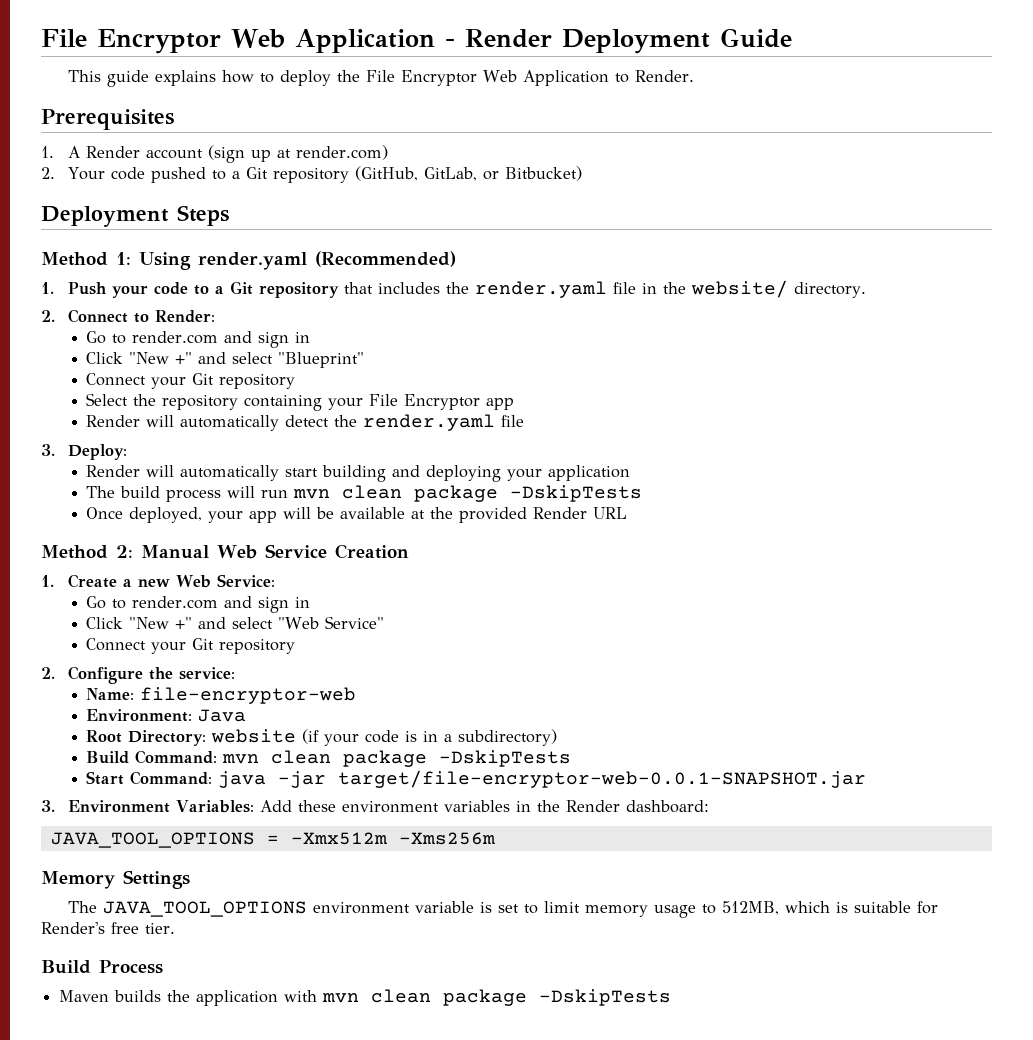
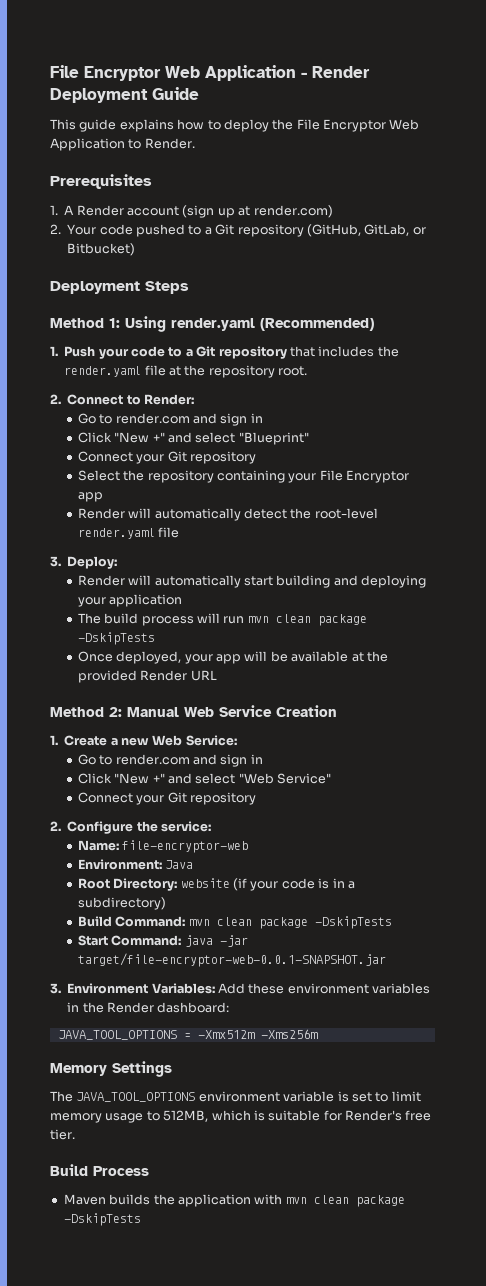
[642,280,867,298] in the website/ directory. -> [169,365,308,378] at the repository root.
(358, 421) none -> [314,508,378,519] root-level

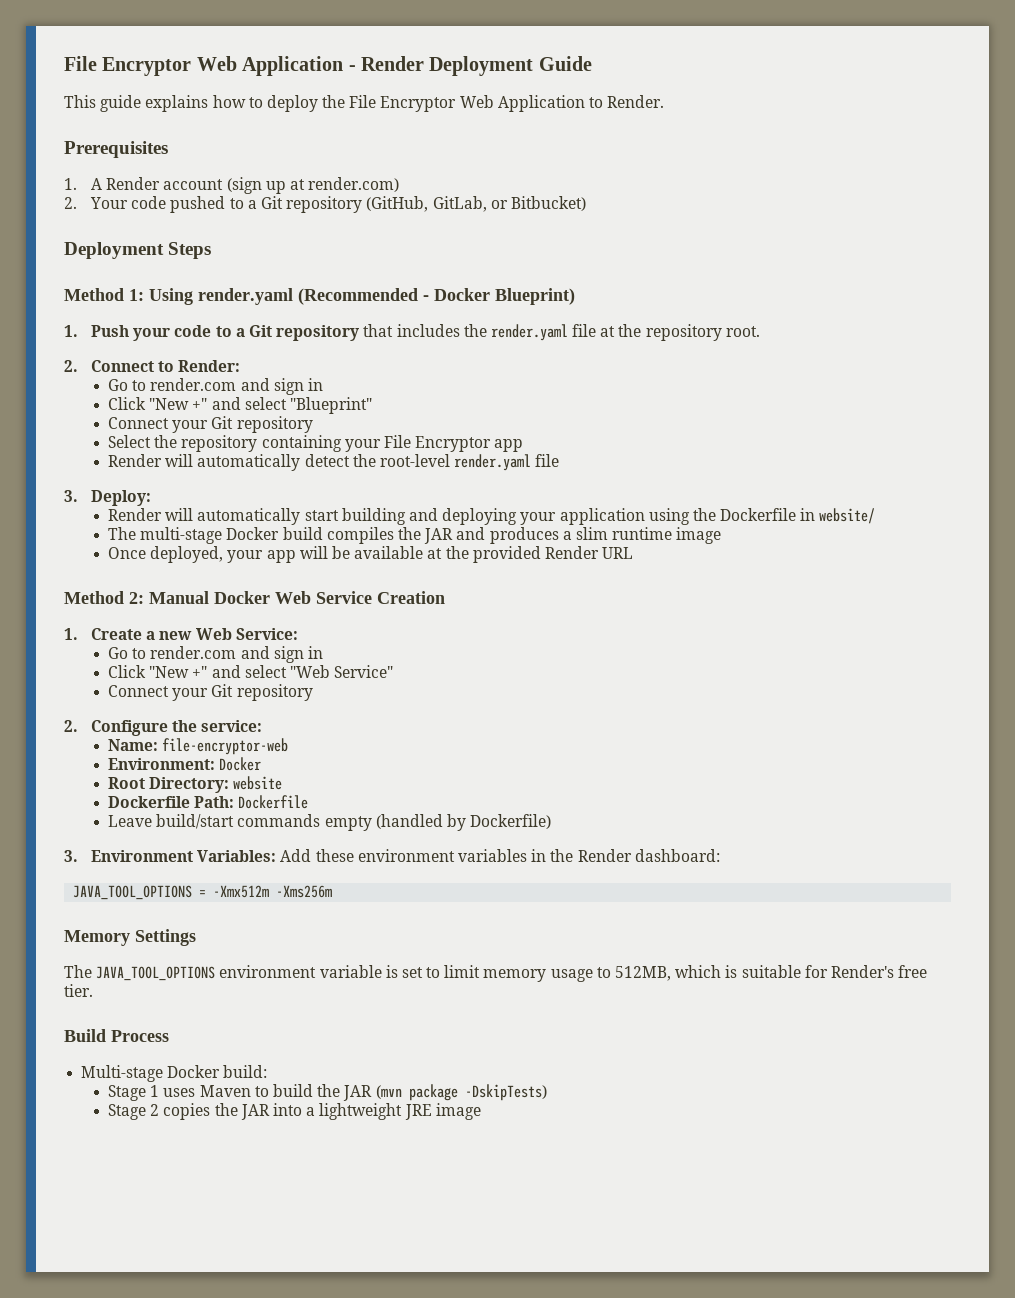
[260,318,374,331] (Recommended) -> [298,288,575,305] (Recommended - Docker Blueprint)
[77,613,367,626] [77,632,155,645] // The build process will run mvn clean package -DskipTests -> [648,508,876,525] [108,527,722,544] using the Dockerfile in website/ // The multi-stage Docker build compiles the JAR and produces a slim runtime image
(179, 712) none -> [214,591,270,604] Docker
[165,860,194,869] Java -> [219,757,262,771] Docker
[233,878,355,891] [77,897,166,910] [77,916,392,929] [77,935,248,947] [77,953,386,967] (if your code is in a subdirectory) // Build Command: mvn clean package -DskipTests // Start Command: java -jar target/file-encryptor-web-0.0.1-SNAPSHOT.jar -> [108,795,309,809] [108,814,552,831] // Dockerfile Path: Dockerfile // Leave build/start commands empty (handled by Dockerfile)
[63,1194,405,1207] [63,1213,141,1226] Maven builds the application with mvn clean package -DskipTests -> [81,1065,268,1082] [108,1084,547,1101] [108,1103,481,1120] Multi-stage Docker build: // Stage 1 uses Maven to build the JAR (mvn package -DskipTests) // Stage 2 copies the JAR into a lightweight JRE image

